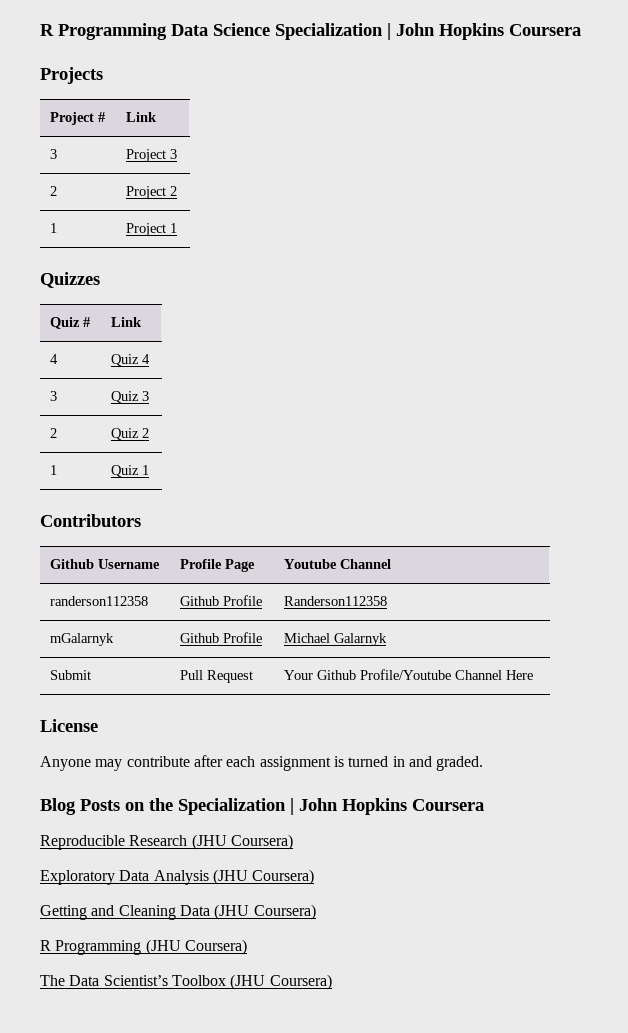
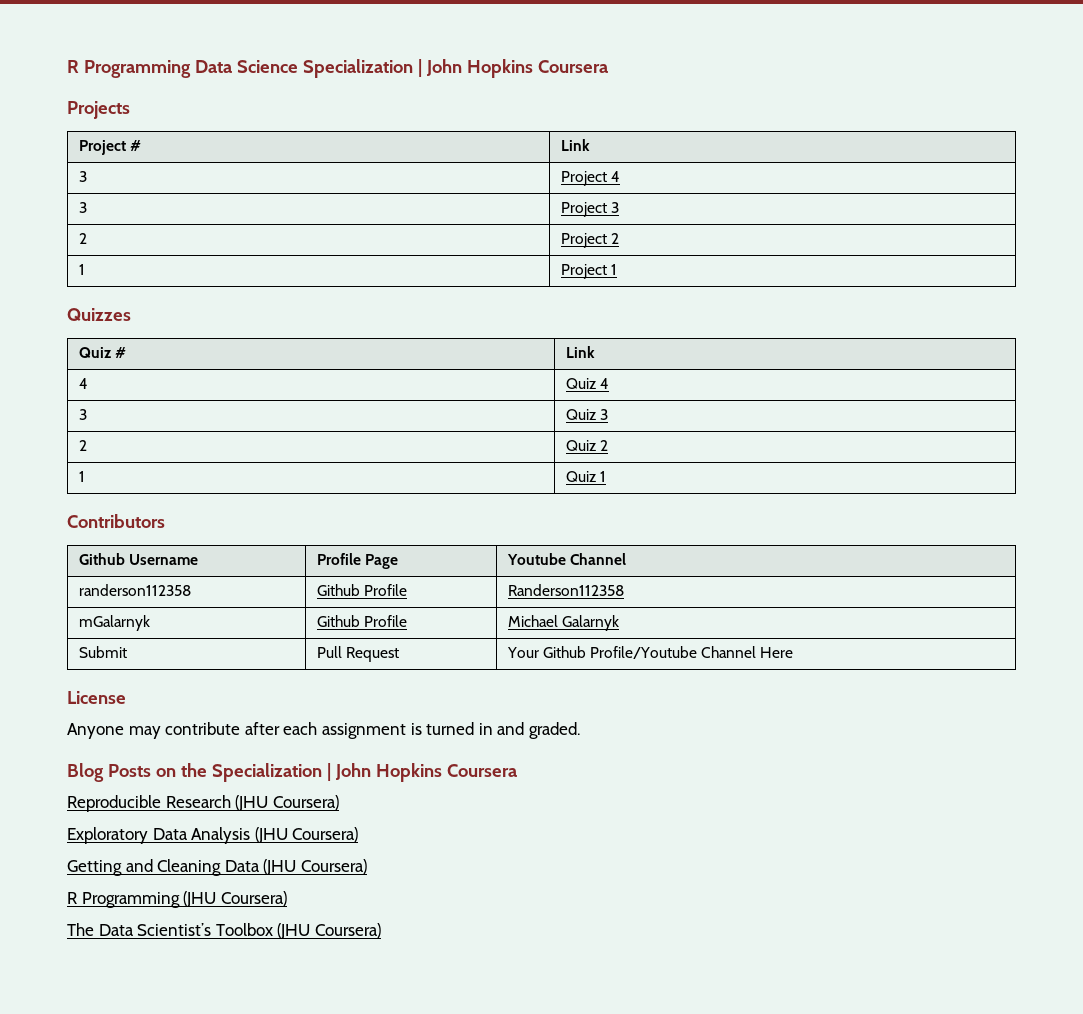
(157, 117) none -> [78,171,87,182] [560,171,620,186] // 3 | Project 4

